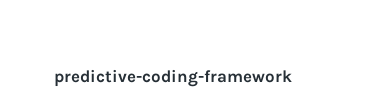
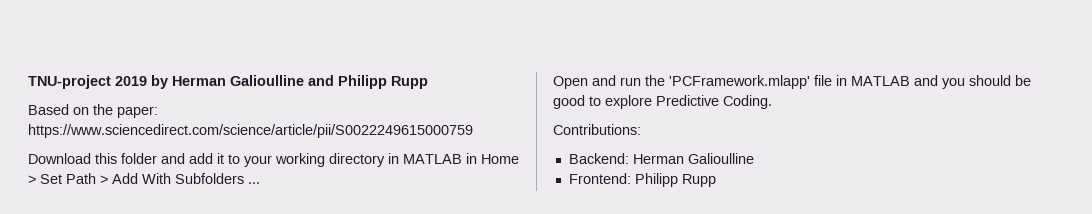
[54,69,292,87] predictive-coding-framework -> [28,75,428,89] [28,104,158,118] [28,124,473,138] [28,153,519,167] [28,173,260,184] [553,75,1031,89] [553,95,772,109] [553,124,641,135] [568,153,754,164] [568,173,716,187] TNU-project 2019 by Herman Galioulline and Philipp Rupp // Based on the paper: https://www.sciencedirect.com/science/article/pii/S0022249615000759 // Download this folder and add it to your working directory in MATLAB in Home > Set Path > Add With Subfolders ... // Open and run the 'PCFramework.mlapp' file in MATLAB and you should be good to explore Predictive Coding. // Contributions: // Backend: Herman Galioulline // Frontend: Philipp Rupp

